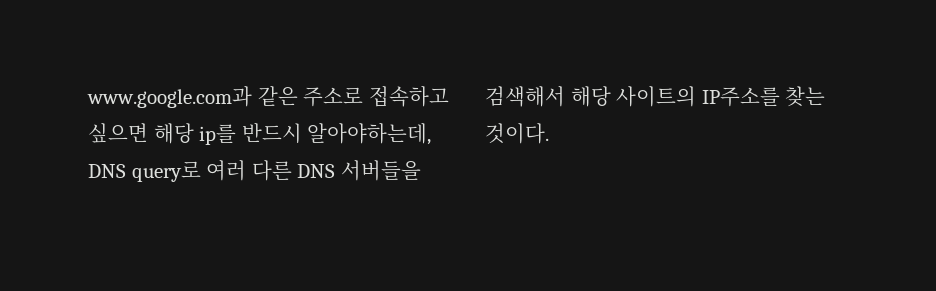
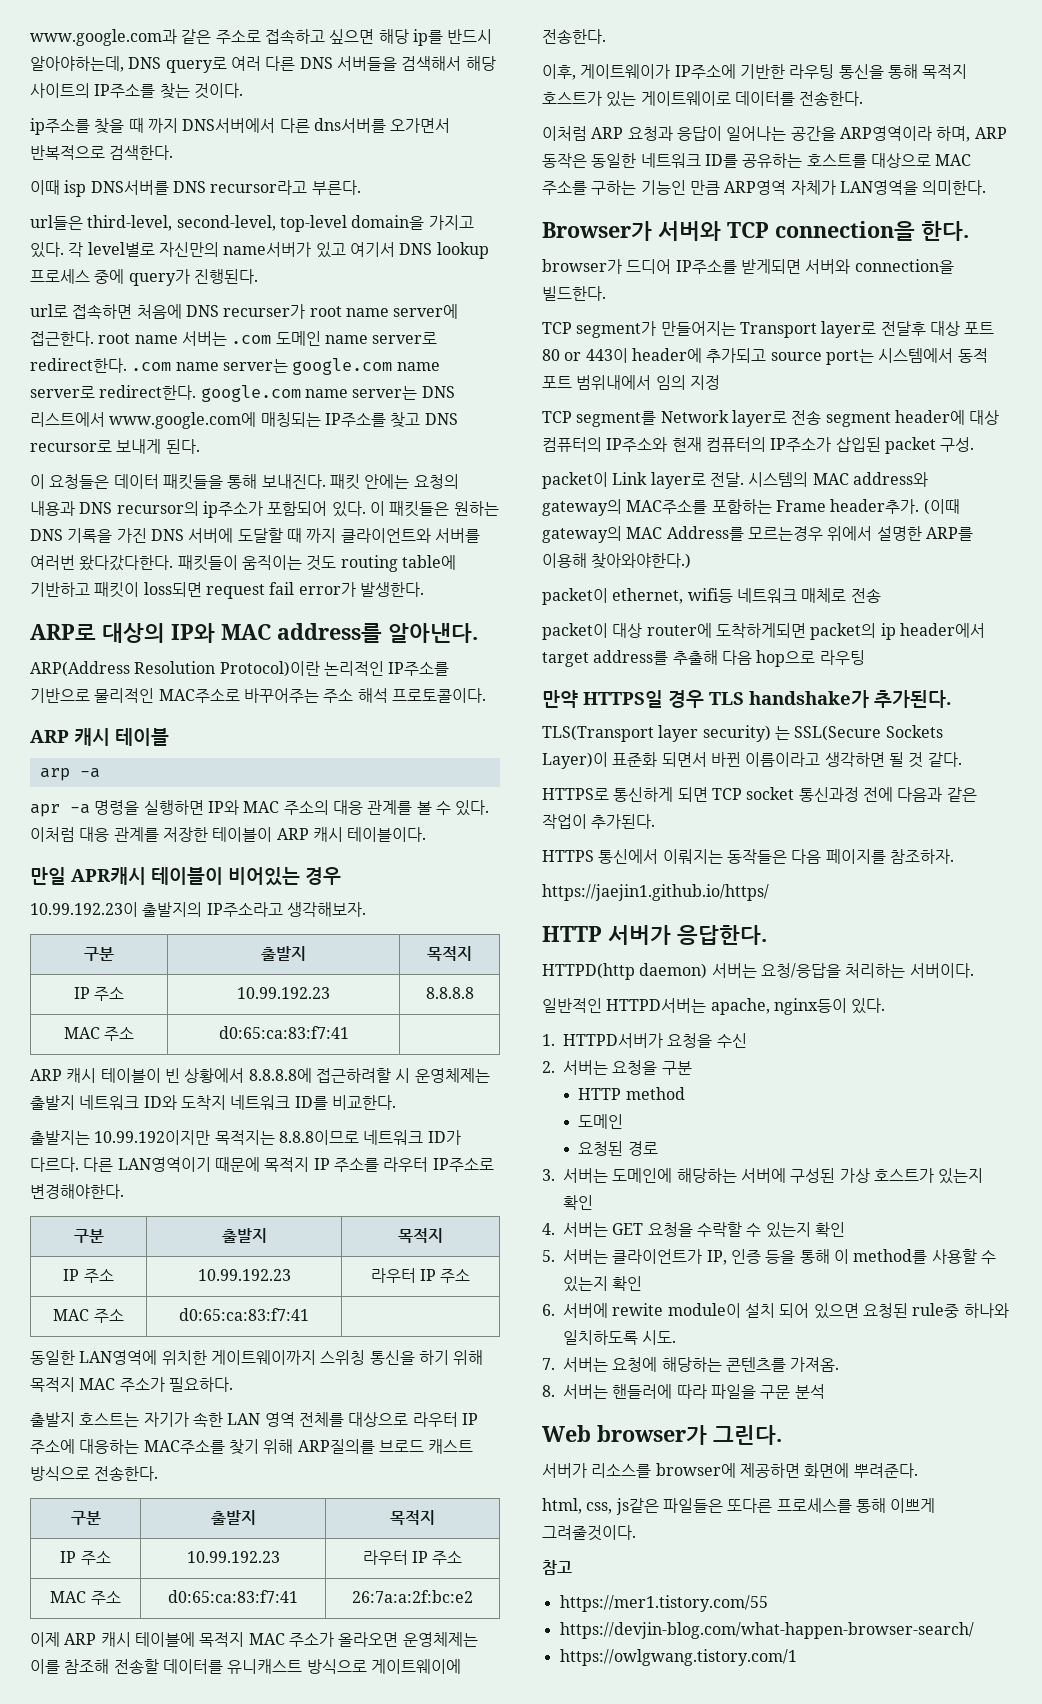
(549, 133) none -> [30,118,451,135] [30,145,174,160] [30,180,361,197] [30,215,474,232] [30,242,489,259] [30,269,258,286] [30,304,459,319] [30,331,438,346] [30,358,440,375] [30,385,455,402] [30,412,458,429] [30,439,200,454] [30,474,459,490] [30,501,499,518] [30,528,480,543] [30,555,456,572] [30,582,424,599] [30,623,478,643] [30,661,450,677] [30,688,486,703] [30,728,169,746] [39,768,100,781] [30,800,490,817] [30,827,427,842] [30,867,341,886] [30,902,366,917] [84,947,114,961] [261,946,306,961] [427,946,472,961] [73,987,125,1001] [237,987,330,999] [425,987,474,999] [63,1027,135,1041] [218,1026,349,1039] [30,1068,490,1083] [30,1095,396,1110] [30,1130,461,1145] [30,1157,494,1172] [30,1184,124,1199] [73,1229,104,1243] [221,1228,267,1243] [398,1228,443,1243] [63,1269,114,1283] [197,1269,291,1281] [370,1268,471,1283] [53,1309,124,1323] [179,1308,309,1321] [30,1350,484,1365] [30,1377,233,1392] [30,1412,478,1427] [30,1439,474,1455] [30,1466,159,1481] [70,1511,101,1525] [210,1510,256,1525] [390,1510,435,1525] [60,1551,111,1565] [186,1551,280,1563] [362,1550,463,1565] [50,1591,121,1605] [168,1590,298,1603] [352,1590,473,1603] [30,1632,478,1647] [30,1659,461,1674] [542,29,606,44] [542,64,968,80] [542,91,864,107] [542,126,1007,142] [542,153,972,168] [542,180,987,195] [542,221,969,241] [542,259,954,274] [542,286,606,301] [542,321,995,338] [542,348,988,365] [542,375,720,390] [542,410,1000,427] [542,437,975,454] [542,472,928,489] [542,499,960,516] [542,526,973,543] [542,553,692,569] [542,588,881,605] [542,623,985,640] [542,650,865,667] [542,690,951,708] [542,725,943,742] [542,752,962,769] [542,787,977,802] [542,814,656,829] [542,849,954,864] [542,884,769,901] [542,925,767,945] [542,963,974,980] [542,998,886,1015] [542,1033,747,1048] [542,1060,692,1075] [578,1087,685,1100] [578,1114,624,1129] [578,1141,658,1156] [542,1168,984,1184] [563,1195,593,1210] [542,1222,845,1238] [542,1249,996,1265] [563,1276,643,1292] [542,1303,1009,1319] [563,1330,677,1345] [542,1357,840,1372] [542,1384,825,1399] [542,1425,782,1445] [542,1463,918,1478] [542,1498,936,1515] [542,1525,636,1541] [542,1560,572,1575] [559,1595,768,1612] [559,1622,974,1639] [559,1649,797,1666] // ip주소를 찾을 때 까지 DNS서버에서 다른 dns서버를 오가면서 반복적으로 검색한다. // 이때 isp DNS서버를 DNS recursor라고 부른다. // url들은 third-level, second-level, top-level domain을 가지고 있다. 각 level별로 자신만의 name서버가 있고 여기서 DNS lookup 프로세스 중에 query가 진행된다. // url로 접속하면 처음에 DNS recurser가 root name server에 접근한다. root name 서버는 .com 도메인 name server로 redirect한다. .com name server는 google.com name server로 redirect한다. google.com name server는 DNS 리스트에서 www.google.com에 매칭되는 IP주소를 찾고 DNS recursor로 보내게 된다. // 이 요청들은 데이터 패킷들을 통해 보내진다. 패킷 안에는 요청의 내용과 DNS recursor의 ip주소가 포함되어 있다. 이 패킷들은 원하는 DNS 기록을 가진 DNS 서버에 도달할 때 까지 클라이언트와 서버를 여러번 왔다갔다한다. 패킷들이 움직이는 것도 routing table에 기반하고 패킷이 loss되면 request fail error가 발생한다. // ARP로 대상의 IP와 MAC address를 알아낸다. // ARP(Address Resolution Protocol)이란 논리적인 IP주소를 기반으로 물리적인 MAC주소로 바꾸어주는 주소 해석 프로토콜이다. // ARP 캐시 테이블 // arp -a // apr -a 명령을 실행하면 IP와 MAC 주소의 대응 관계를 볼 수 있다. 이처럼 대응 관계를 저장한 테이블이 ARP 캐시 테이블이다. // 만일 APR캐시 테이블이 비어있는 경우 // 10.99.192.23이 출발지의 IP주소라고 생각해보자. // 구분 | 출발지 | 목적지 // IP 주소 | 10.99.192.23 | 8.8.8.8 // MAC 주소 | d0:65:ca:83:f7:41 | // ARP 캐시 테이블이 빈 상황에서 8.8.8.8에 접근하려할 시 운영체제는 출발지 네트워크 ID와 도착지 네트워크 ID를 비교한다. // 출발지는 10.99.192이지만 목적지는 8.8.8이므로 네트워크 ID가 다르다. 다른 LAN영역이기 때문에 목적지 IP 주소를 라우터 IP주소로 변경해야한다. // 구분 | 출발지 | 목적지 // IP 주소 | 10.99.192.23 | 라우터 IP 주소 // MAC 주소 | d0:65:ca:83:f7:41 | // 동일한 LAN영역에 위치한 게이트웨이까지 스위칭 통신을 하기 위해 목적지 MAC 주소가 필요하다. // 출발지 호스트는 자기가 속한 LAN 영역 전체를 대상으로 라우터 IP 주소에 대응하는 MAC주소를 찾기 위해 ARP질의를 브로드 캐스트 방식으로 전송한다. // 구분 | 출발지 | 목적지 // IP 주소 | 10.99.192.23 | 라우터 IP 주소 // MAC 주소 | d0:65:ca:83:f7:41 | 26:7a:a:2f:bc:e2 // 이제 ARP 캐시 테이블에 목적지 MAC 주소가 올라오면 운영체제는 이를 참조해 전송할 데이터를 유니캐스트 방식으로 게이트웨이에 전송한다. // 이후, 게이트웨이가 IP주소에 기반한 라우팅 통신을 통해 목적지 호스트가 있는 게이트웨이로 데이터를 전송한다. // 이처럼 ARP 요청과 응답이 일어나는 공간을 ARP영역이라 하며, ARP 동작은 동일한 네트워크 ID를 공유하는 호스트를 대상으로 MAC 주소를 구하는 기능인 만큼 ARP영역 자체가 LAN영역을 의미한다. // Browser가 서버와 TCP connection을 한다. // browser가 드디어 IP주소를 받게되면 서버와 connection을 빌드한다. // TCP segment가 만들어지는 Transport layer로 전달후 대상 포트 80 or 443이 header에 추가되고 source port는 시스템에서 동적 포트 범위내에서 임의 지정 // TCP segment를 Network layer로 전송 segment header에 대상 컴퓨터의 IP주소와 현재 컴퓨터의 IP주소가 삽입된 packet 구성. // packet이 Link layer로 전달. 시스템의 MAC address와 gateway의 MAC주소를 포함하는 Frame header추가. (이때 gateway의 MAC Address를 모르는경우 위에서 설명한 ARP를 이용해 찾아와야한다.) // packet이 ethernet, wifi등 네트워크 매체로 전송 // packet이 대상 router에 도착하게되면 packet의 ip header에서 target address를 추출해 다음 hop으로 라우팅 // 만약 HTTPS일 경우 TLS handshake가 추가된다. // TLS(Transport layer security) 는 SSL(Secure Sockets Layer)이 표준화 되면서 바뀐 이름이라고 생각하면 될 것 같다. // HTTPS로 통신하게 되면 TCP socket 통신과정 전에 다음과 같은 작업이 추가된다. // HTTPS 통신에서 이뤄지는 동작들은 다음 페이지를 참조하자. // https://jaejin1.github.io/https/ // HTTP 서버가 응답한다. // HTTPD(http daemon) 서버는 요청/응답을 처리하는 서버이다. // 일반적인 HTTPD서버는 apache, nginx등이 있다. // 1. HTTPD서버가 요청을 수신 // 2. 서버는 요청을 구분 // HTTP method // 도메인 // 요청된 경로 // 3. 서버는 도메인에 해당하는 서버에 구성된 가상 호스트가 있는지 확인 // 4. 서버는 GET 요청을 수락할 수 있는지 확인 // 5. 서버는 클라이언트가 IP, 인증 등을 통해 이 method를 사용할 수 있는지 확인 // 6. 서버에 rewite module이 설치 되어 있으면 요청된 rule중 하나와 일치하도록 시도. // 7. 서버는 요청에 해당하는 콘텐츠를 가져옴. // 8. 서버는 핸들러에 따라 파일을 구문 분석 // Web browser가 그린다. // 서버가 리소스를 browser에 제공하면 화면에 뿌려준다. // html, css, js같은 파일들은 또다른 프로세스를 통해 이쁘게 그려줄것이다. // 참고 // https://mer1.tistory.com/55 // https://devjin-blog.com/what-happen-browser-search/ // https://owlgwang.tistory.com/1

